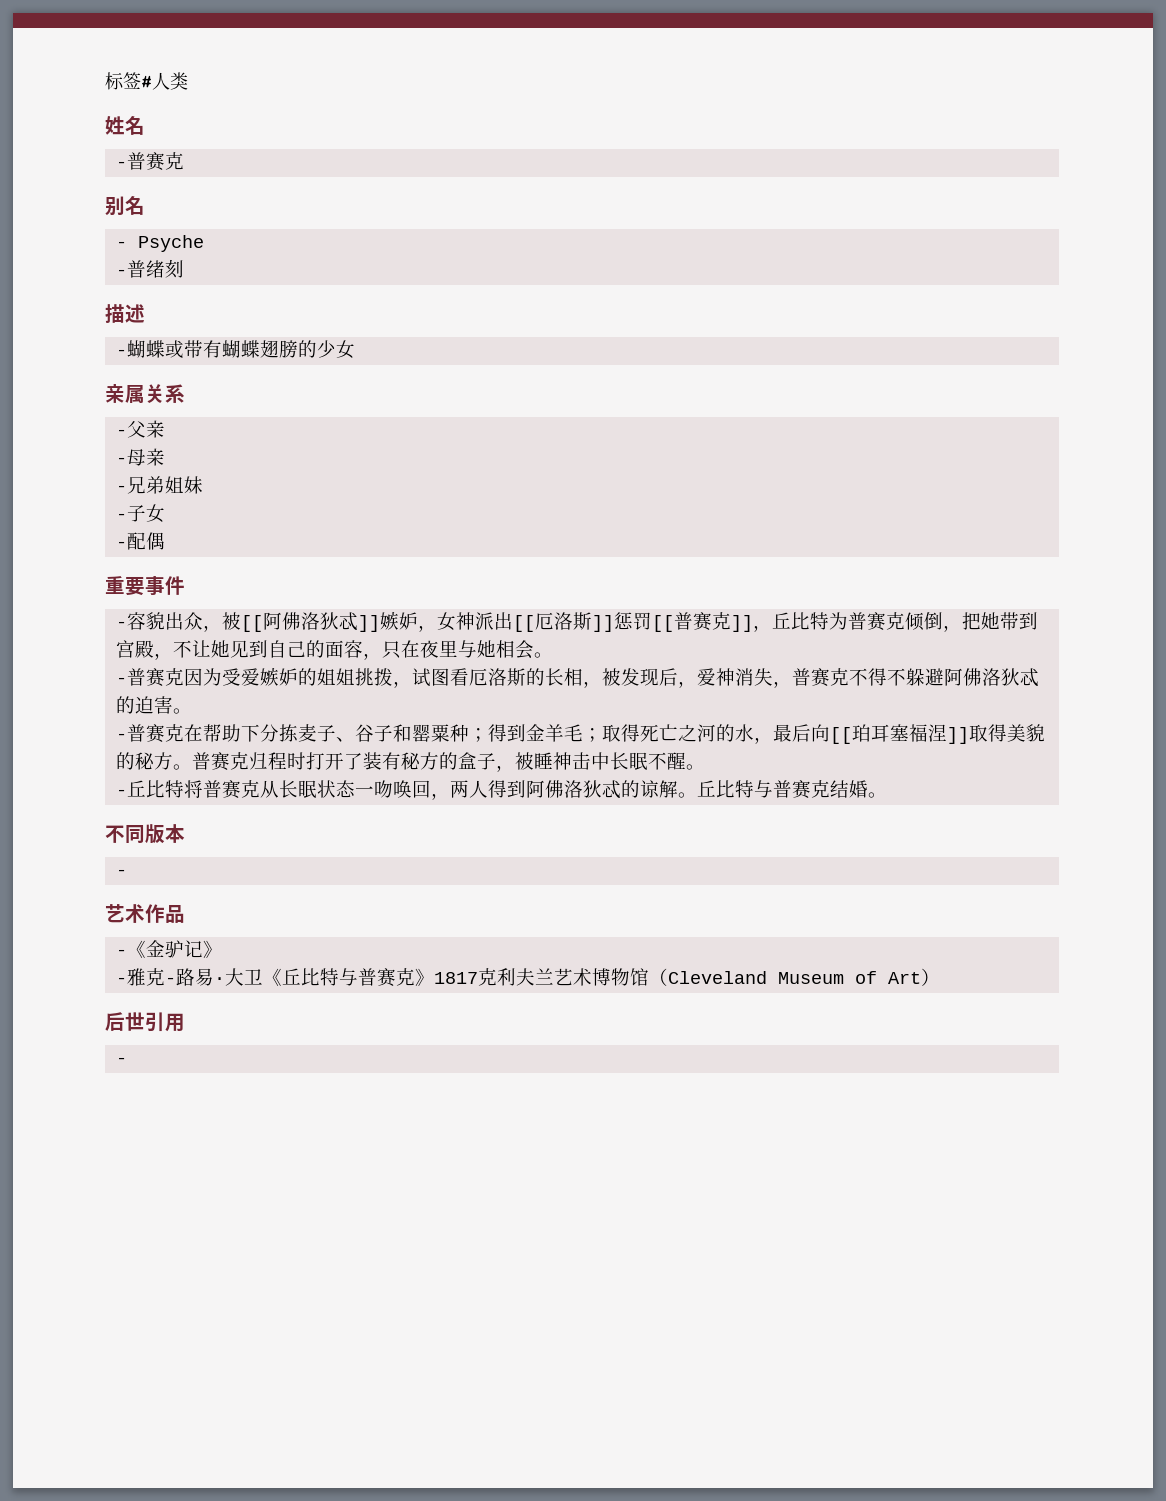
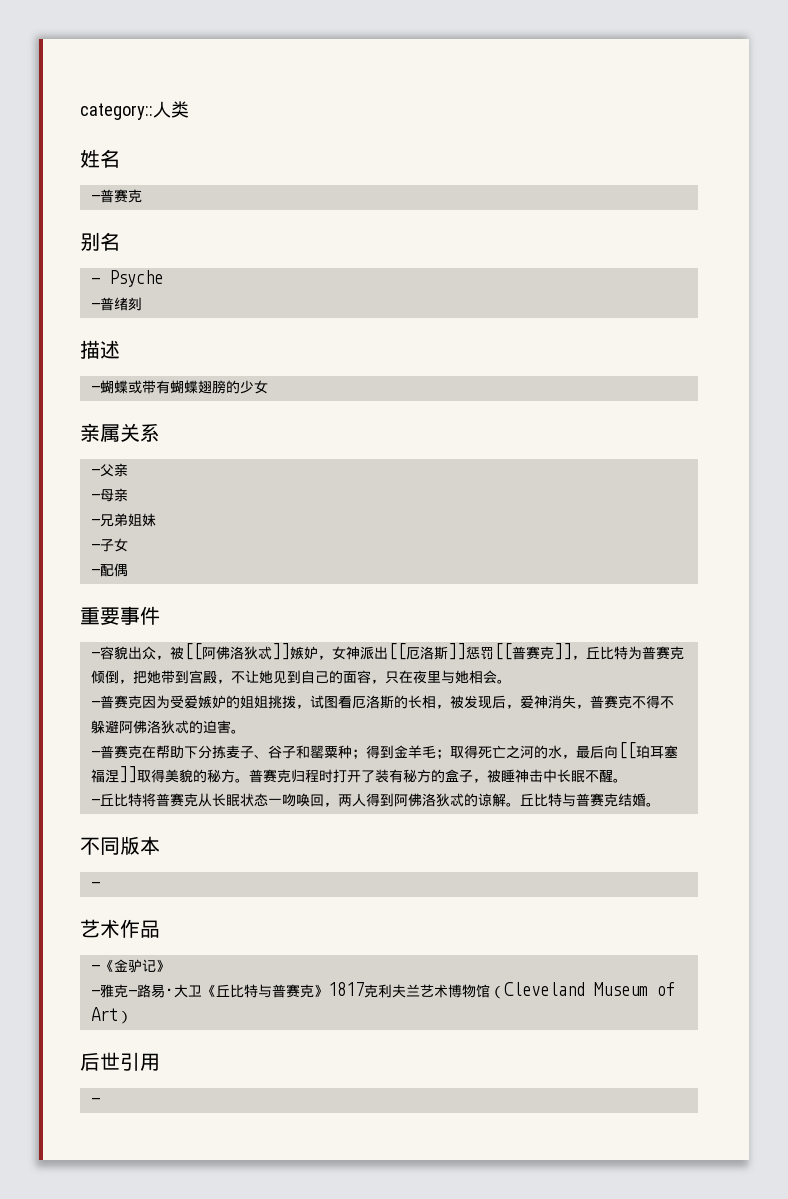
[105,72,152,90] 标签# -> [80,103,153,120] category::

